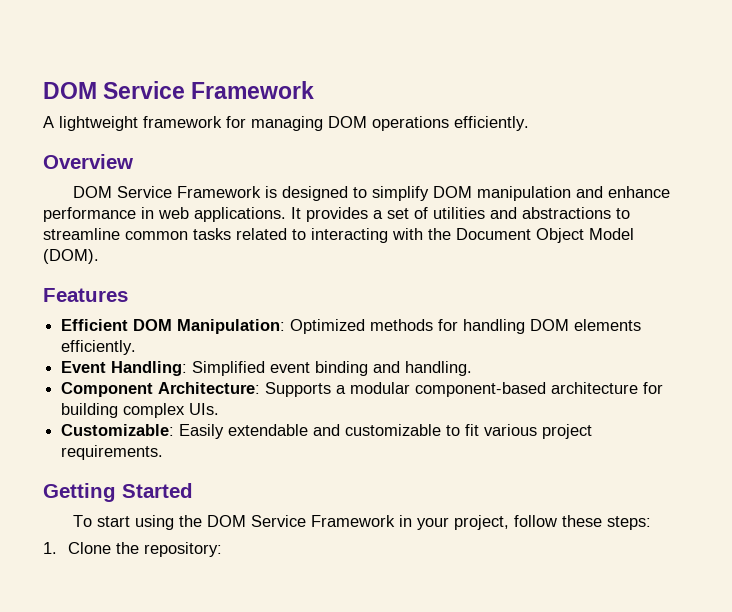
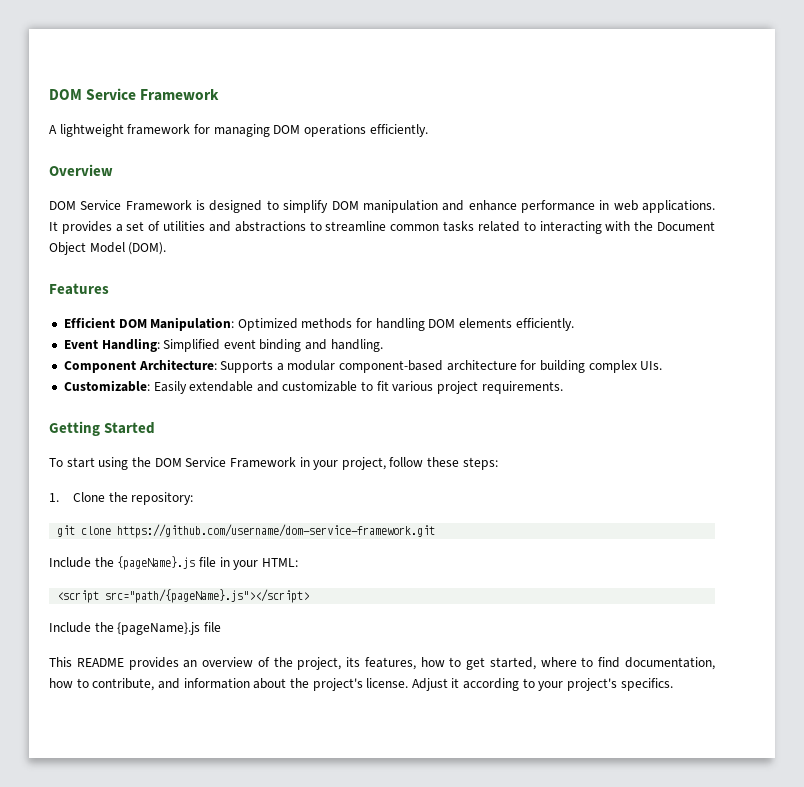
(223, 549) none -> [57,524,436,538] [49,556,298,570] [57,589,310,603] [49,622,221,635] [49,657,715,670] [49,678,673,691] // git clone https://github.com/username/dom-service-framework.git // Include the {pageName}.js file in your HTML: // <script src="path/{pageName}.js"></script> // Include the {pageName}.js file // This README provides an overview of the project, its features, how to get started, where to find documentation, how to contribute, and information about the project's license. Adjust it according to your project's specifics.

